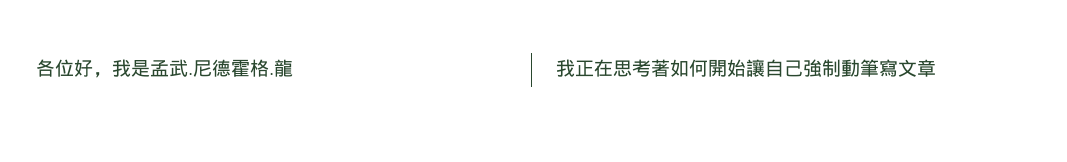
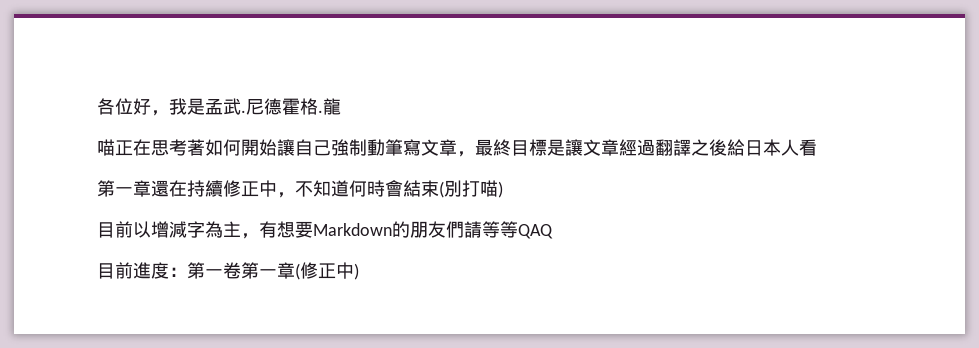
[556,59,575,77] 我 -> [96,139,115,156] 喵
(936, 68) none -> [456,139,817,157] [96,180,503,198] [96,221,553,239] [96,262,359,280] ，最終目標是讓文章經過翻譯之後給日本人看 // 第一章還在持續修正中，不知道何時會結束(別打喵) // 目前以增減字為主，有想要Markdown的朋友們請等等QAQ // 目前進度：第一卷第一章(修正中)

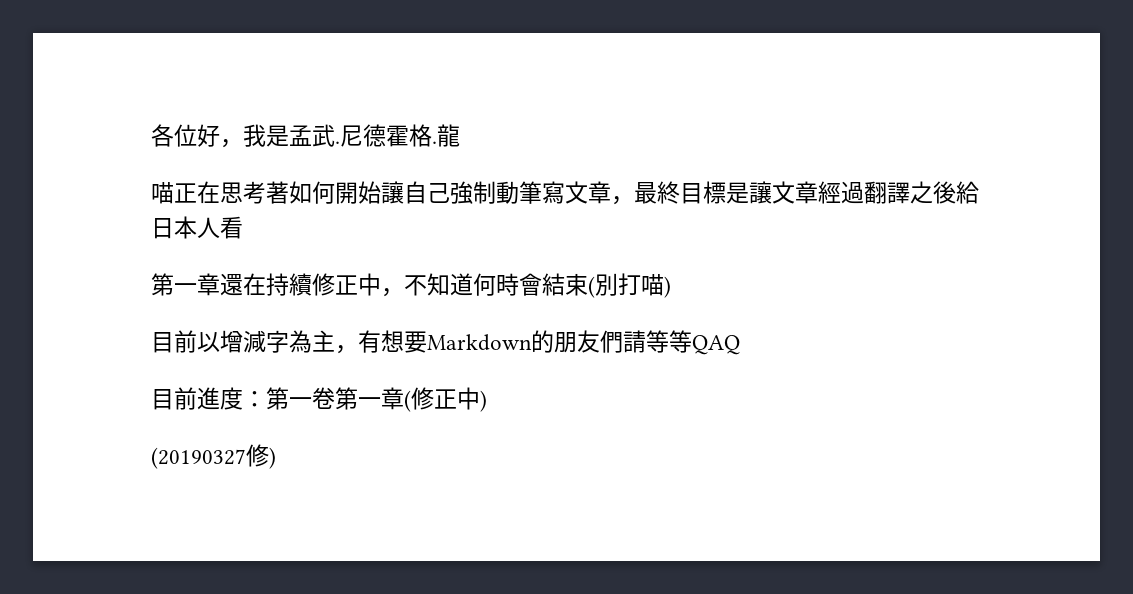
(359, 271) none -> [151,444,276,469] // (20190327修)

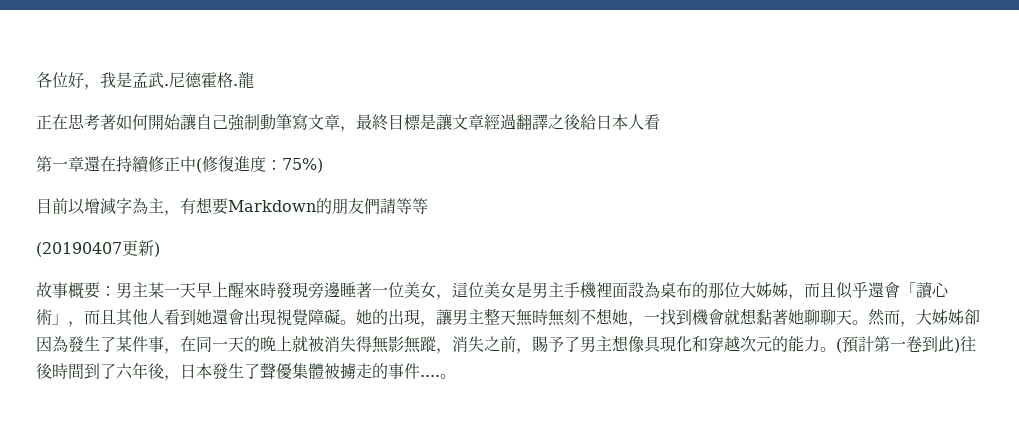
[151,182,174,204] 喵 -> (254, 79) none
[381,273,671,298] ，不知道何時會結束(別打喵) -> [196,156,323,173] (修復進度：75%)
[692,335,740,355] [151,387,487,412] [151,444,276,469] QAQ // 目前進度：第一卷第一章(修正中) // (20190327修) -> [36,240,160,257] [36,282,949,300] [36,308,980,327] [36,335,976,354] [36,362,456,381] // (20190407更新) // 故事概要：男主某一天早上醒來時發現旁邊睡著一位美女，這位美女是男主手機裡面設為桌布的那位大姊姊，而且似乎還會「讀心術」，而且其他人看到她還會出現視覺障礙。她的出現，讓男主整天無時無刻不想她，一找到機會就想黏著她聊聊天。然而，大姊姊卻因為發生了某件事，在同一天的晚上就被消失得無影無蹤，消失之前，賜予了男主想像具現化和穿越次元的能力。(預計第一卷到此)往後時間到了六年後，日本發生了聲優集體被擄走的事件....。

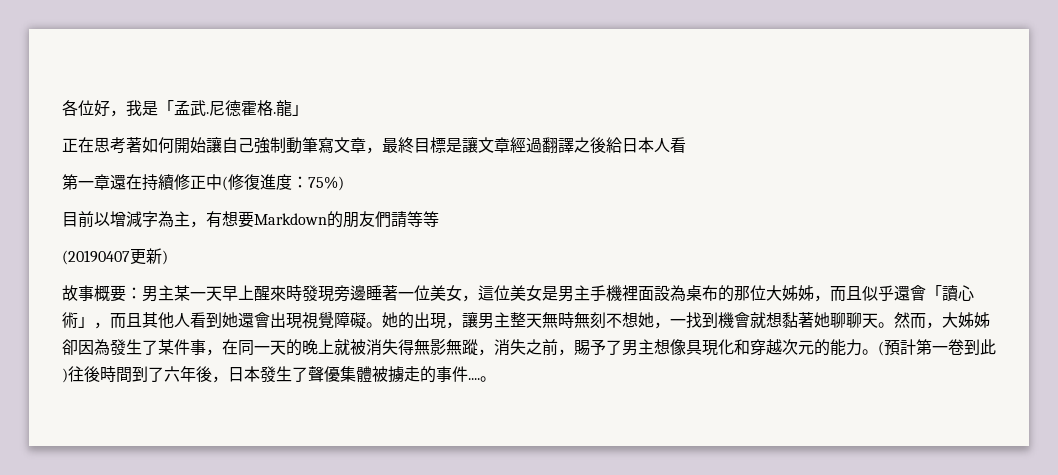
(132, 80) none -> [158,100,174,114] 「
(254, 79) none -> [292,104,308,116] 」

